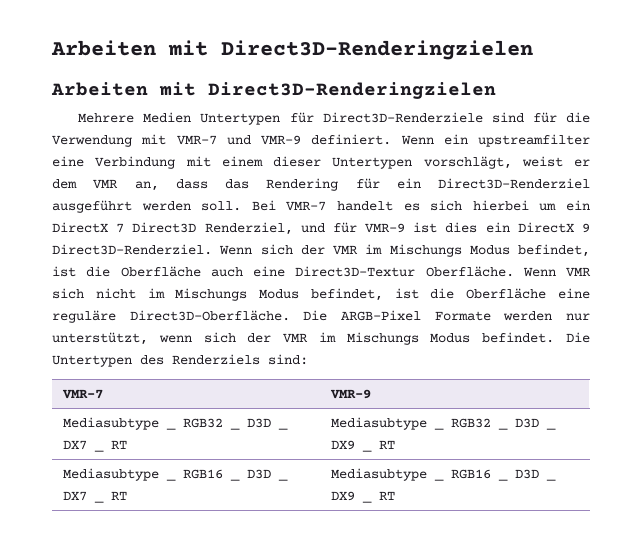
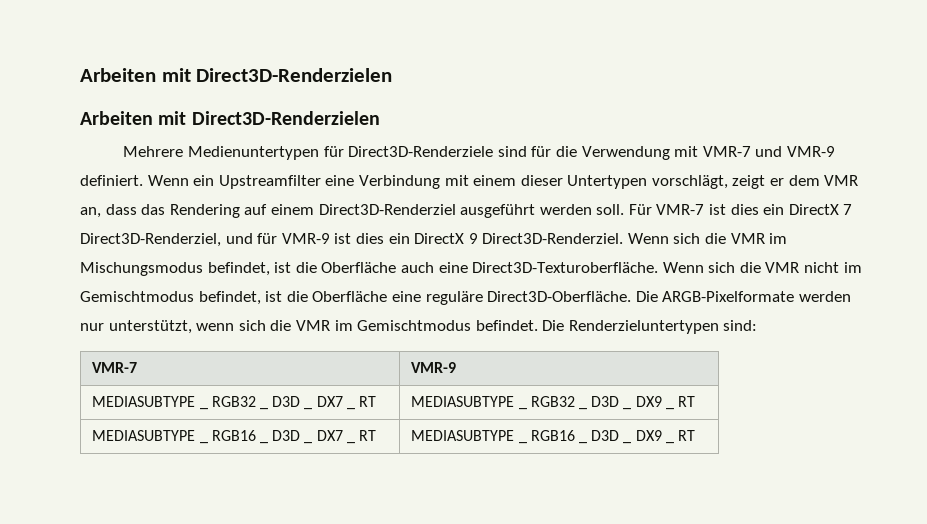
[51,40,533,60] [51,82,496,99] Arbeiten mit Direct3D-Renderingzielen // Arbeiten mit Direct3D-Renderingzielen -> [80,68,393,82] [80,111,380,125] Arbeiten mit Direct3D-Renderzielen // Arbeiten mit Direct3D-Renderzielen
[143,112,281,125] Medien Untertypen -> [188,146,320,160] Medienuntertypen
[478,134,590,147] upstreamfilter -> [218,175,321,189] Upstreamfilter
[521,156,563,167] weist -> [732,175,766,189] zeigt
[355,178,421,189] für ein -> [244,204,314,215] auf einem
[251,200,557,211] Bei VMR-7 handelt es sich hierbei um -> [628,204,759,215] Für VMR-7 ist dies
[132,222,293,235] Direct3D Renderziel, -> [80,233,221,247] Direct3D-Renderziel,
[300,244,510,257] der VMR im Mischungs Modus -> [705,233,788,244] [80,262,203,276] die VMR im Mischungsmodus
[295,266,591,277] [52,288,300,301] Direct3D-Textur Oberfläche. Wenn VMR sich nicht im Mischungs Modus -> [472,262,862,273] [80,291,194,302] Direct3D-Texturoberfläche. Wenn sich die VMR nicht im Gemischtmodus
[341,310,491,321] ARGB-Pixel Formate -> [662,291,795,302] ARGB-Pixelformate
[247,332,590,345] [52,354,260,367] der VMR im Mischungs Modus befindet. Die Untertypen des Renderziels -> [270,320,719,334] die VMR im Gemischtmodus befindet. Die Renderzieluntertypen
[62,417,159,430] Mediasubtype -> [92,396,196,407] MEDIASUBTYPE
[330,417,427,430] Mediasubtype -> [411,396,515,407] MEDIASUBTYPE
[62,468,159,481] Mediasubtype -> [92,430,196,441] MEDIASUBTYPE
[330,468,427,481] Mediasubtype -> [411,430,515,441] MEDIASUBTYPE

